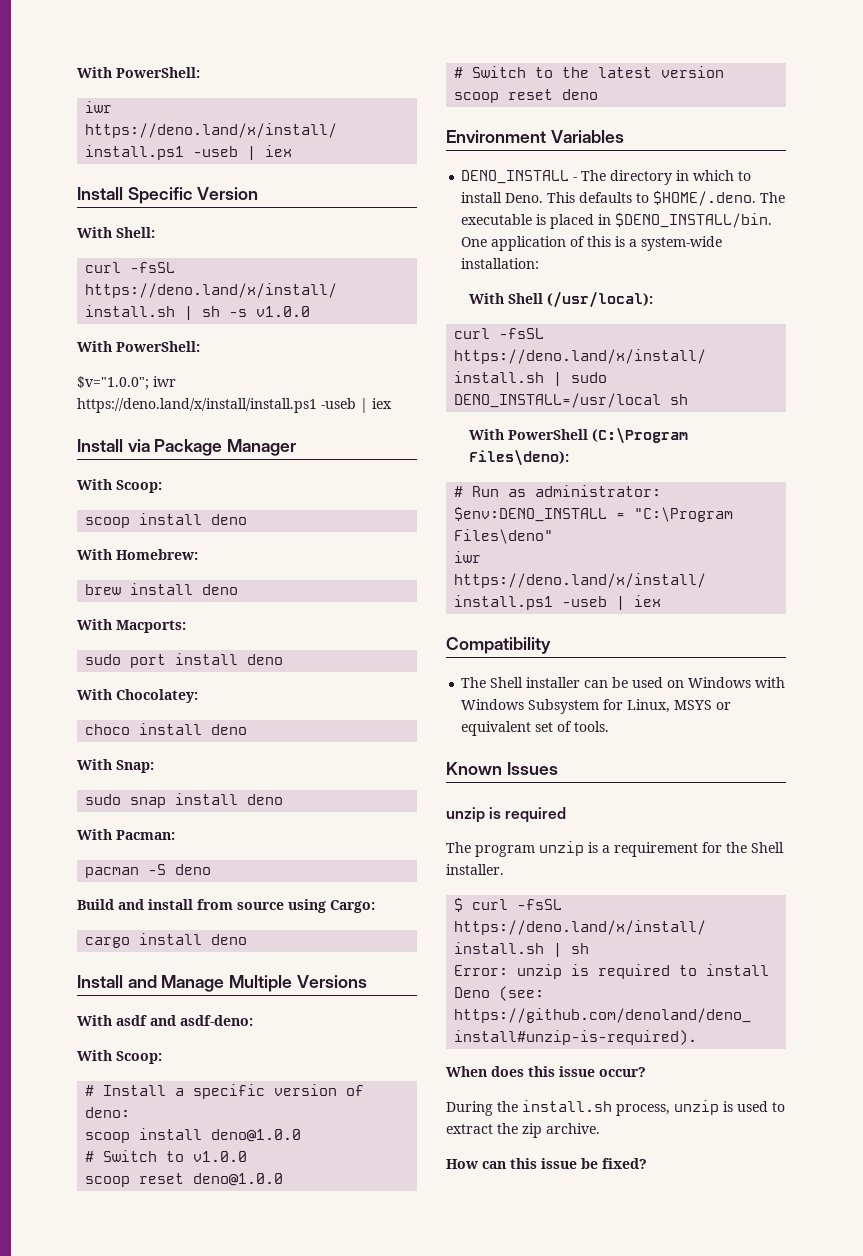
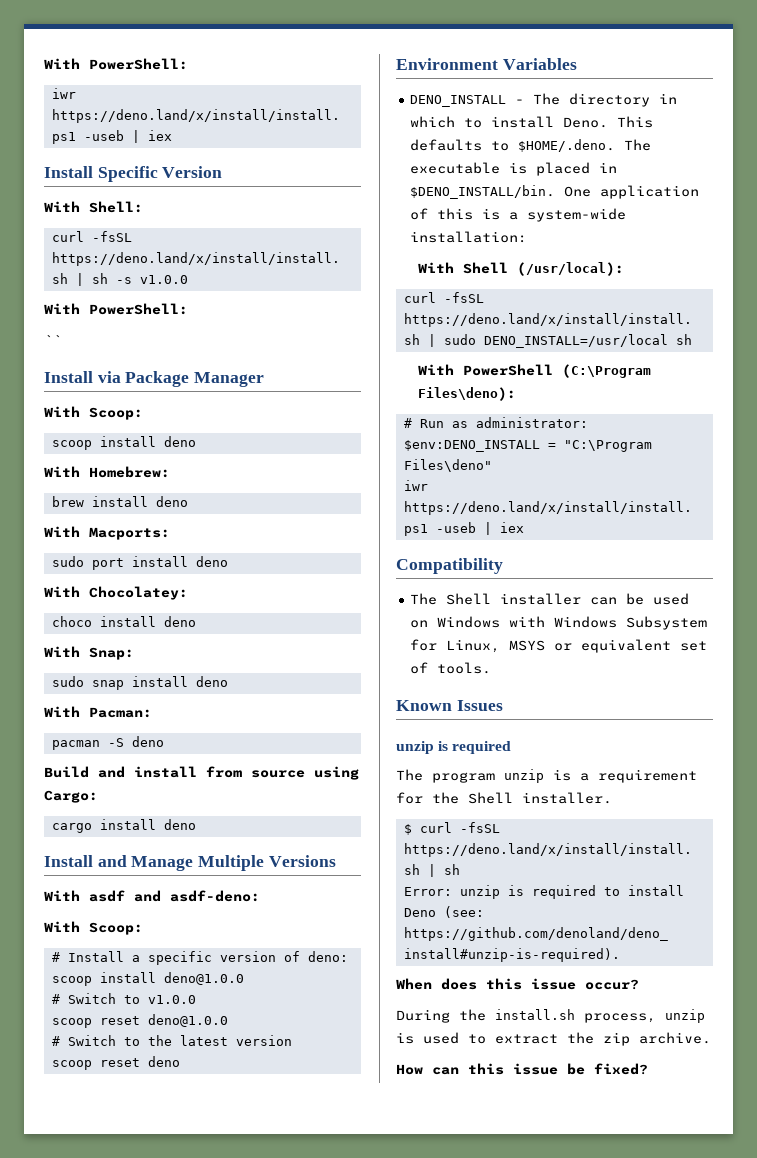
[77,376,176,390] [77,398,392,413] $v="1.0.0"; iwr https://deno.land/x/install/install.ps1 -useb | iex -> [44,335,62,345] ``

